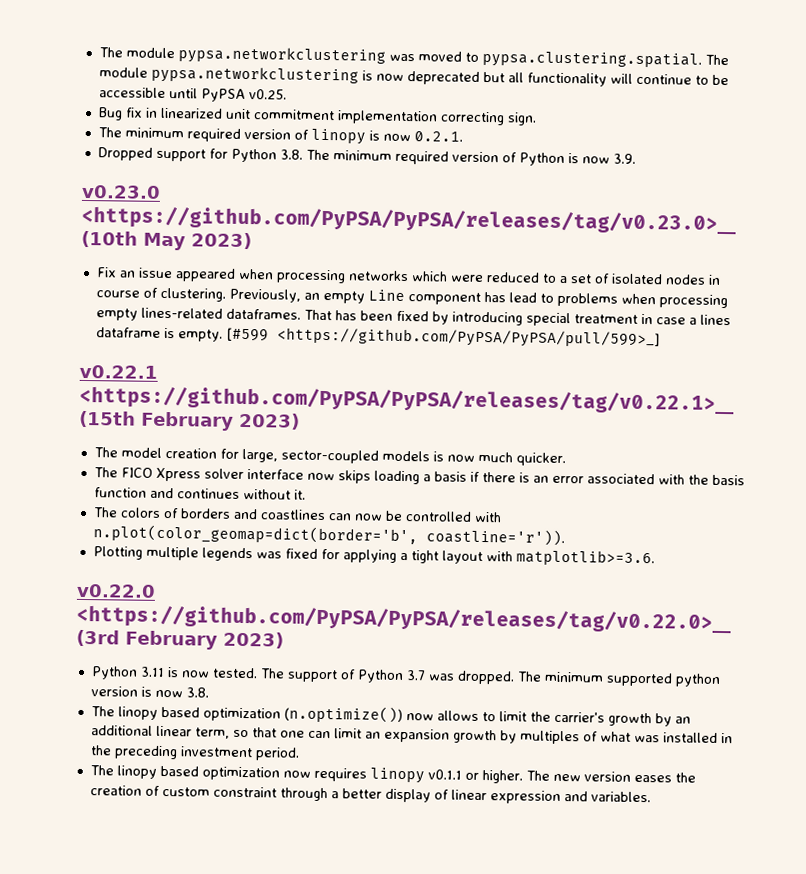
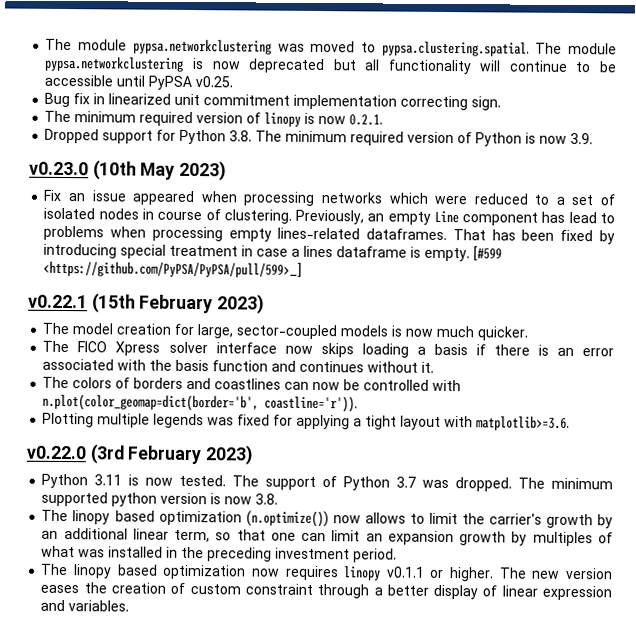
[81,205,736,236] <https://github.com/PyPSA/PyPSA/releases/tag/v0.23.0>__ -> (89, 168) none
[79,385,734,416] <https://github.com/PyPSA/PyPSA/releases/tag/v0.22.1>__ -> (88, 301) none
[76,604,731,635] <https://github.com/PyPSA/PyPSA/releases/tag/v0.22.0>__ -> (87, 452) none

